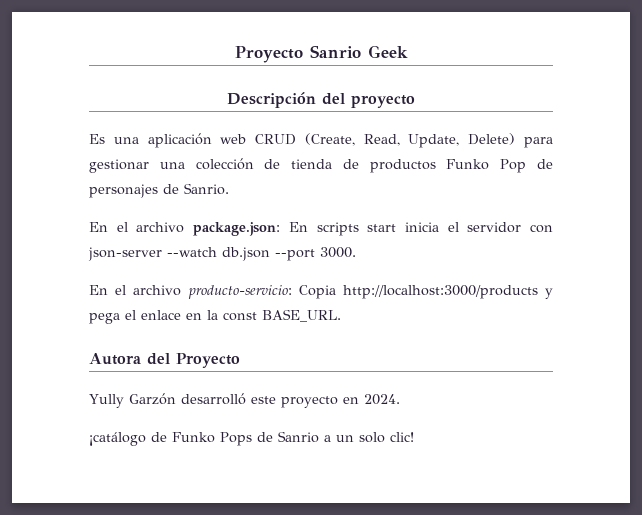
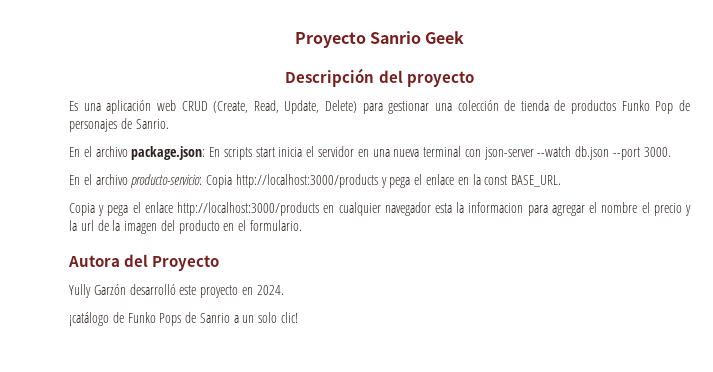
(522, 227) none -> [357,146,462,157] en una nueva terminal
(341, 315) none -> [69,202,691,216] [69,220,303,234] // Copia y pega el enlace http://localhost:3000/products en cualquier navegador esta la informacion para agregar el nombre el precio y la url de la imagen del producto en el formulario.

